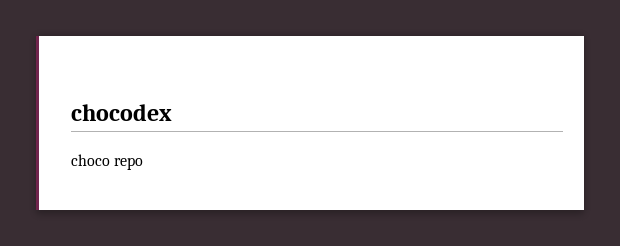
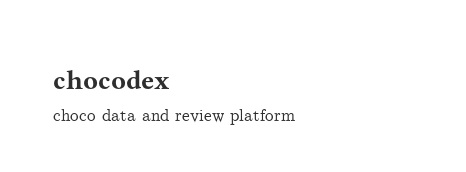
[114,157,144,170] repo -> [102,109,295,125] data and review platform

